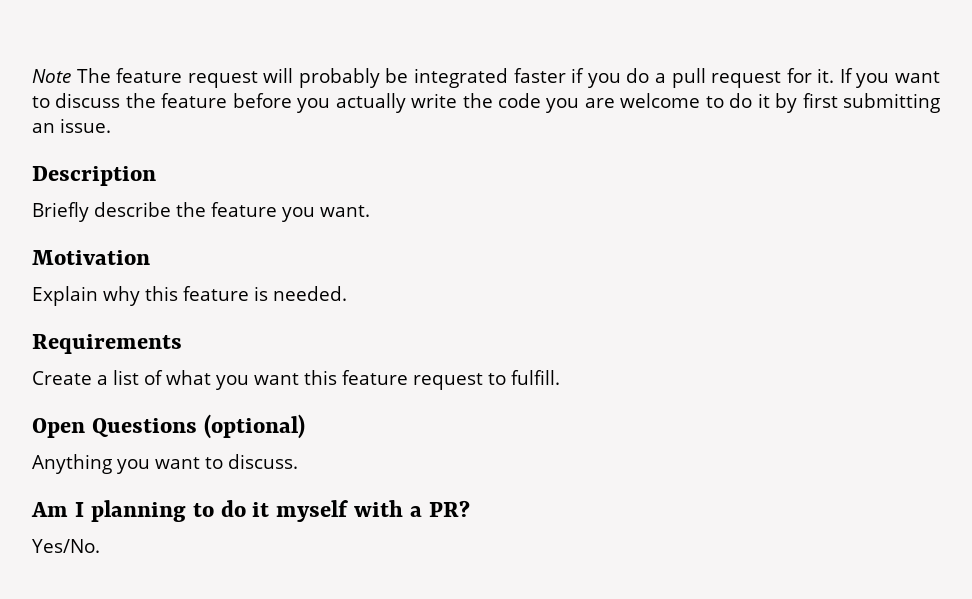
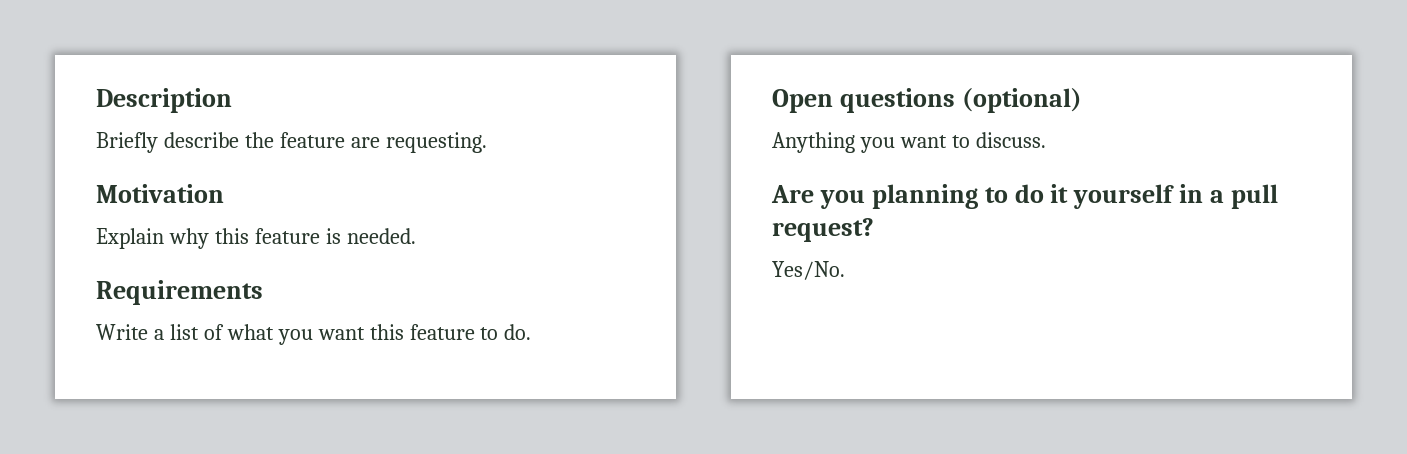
[32,68,940,88] [32,93,941,113] [32,118,111,133] Note The feature request will probably be integrated faster if you do a pull request for it. If you want to discuss the feature before you actually write the code you are welcome to do it by first submitting an issue. // -> (96, 100) none
[282,205,370,222] you want. -> [350,132,487,153] are requesting.
[32,371,92,385] Create -> [96,324,148,340] Write
[413,370,560,390] request to fulfill. -> [480,324,532,340] to do.
[91,418,197,437] Questions -> [839,88,955,113] questions
[31,502,84,517] Am I -> [771,185,865,209] Are you
[276,500,470,522] myself with a PR? -> [1073,184,1278,209] [772,218,874,242] yourself in a pull request?

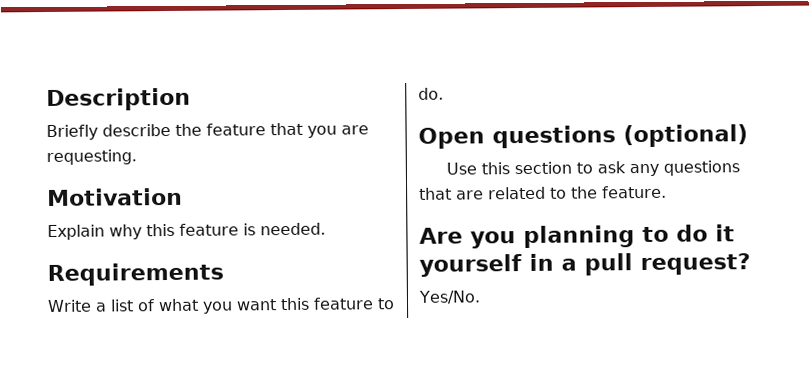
(345, 140) none -> [270,122,337,138] that you
[772,132,1046,153] Anything you want to discuss. -> [445,160,740,177] [419,185,667,200] Use this section to ask any questions that are related to the feature.

